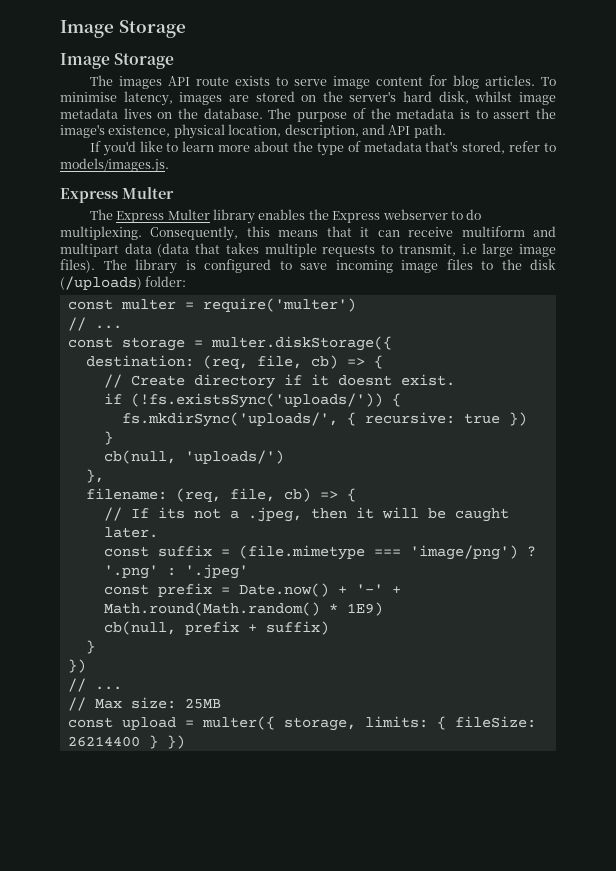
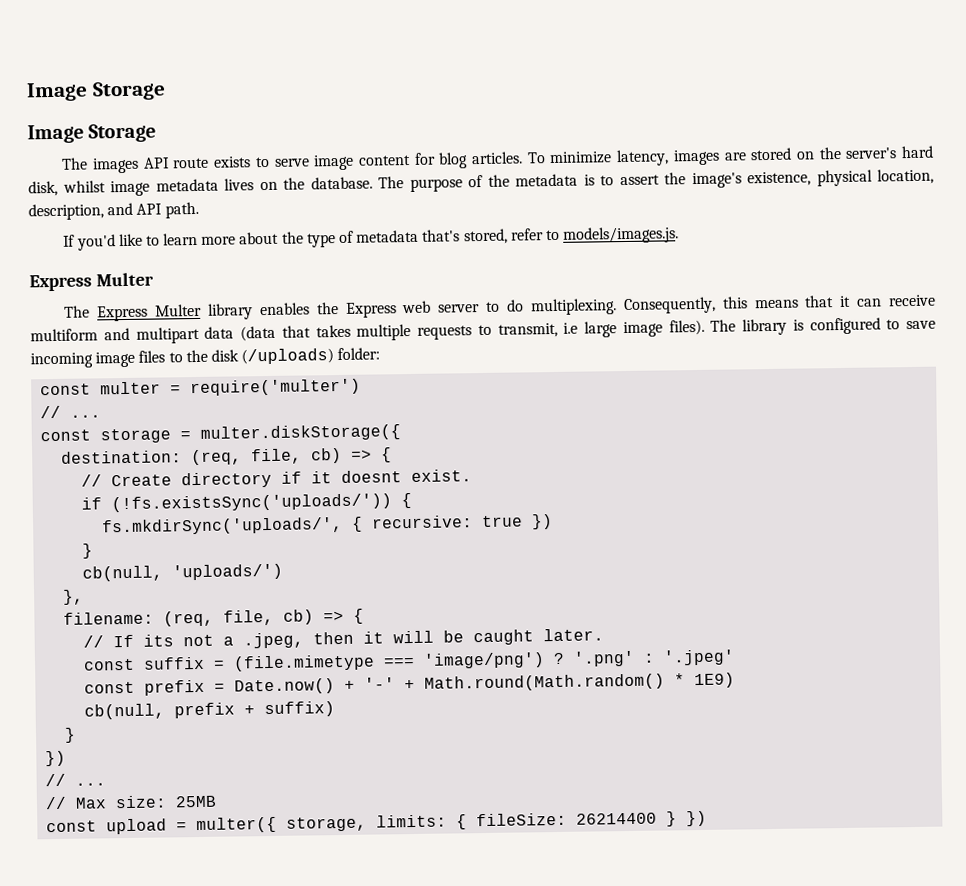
[60,92,117,102] minimise -> [549,151,613,165] minimize
[382,209,448,220] webserver -> [402,300,481,314] web server

